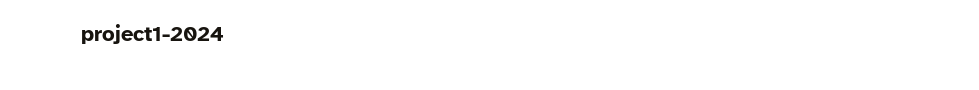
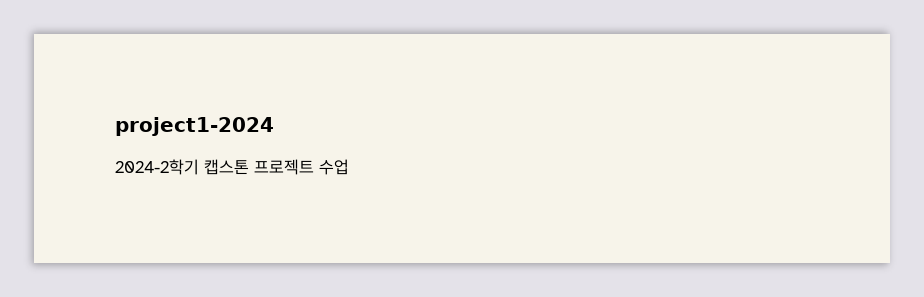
(224, 34) none -> [115,159,349,175] // 2024-2학기 캡스톤 프로젝트 수업

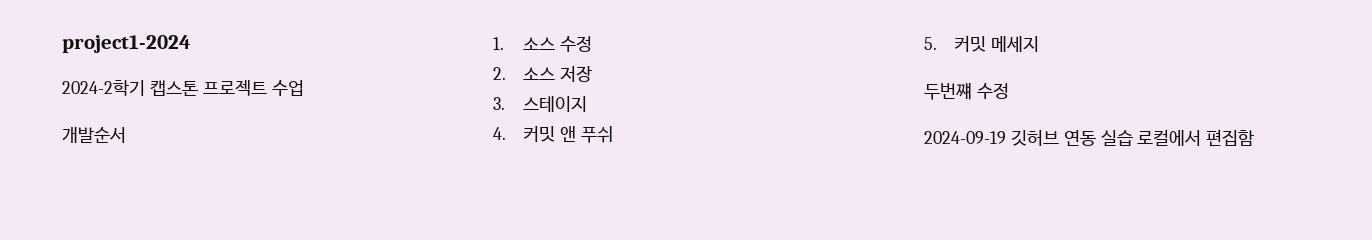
(349, 167) none -> [62,126,126,143] [493,36,592,52] [493,66,592,82] [493,96,587,112] [493,125,613,143] [924,35,1039,52] [924,82,1009,100] [924,129,1255,147] // 개발순서 // 1. 소스 수정 // 2. 소스 저장 // 3. 스테이지 // 4. 커밋 앤 푸쉬 // 5. 커밋 메세지 // 두번쨰 수정 // 2024-09-19 깃허브 연동 실습 로컬에서 편집함

